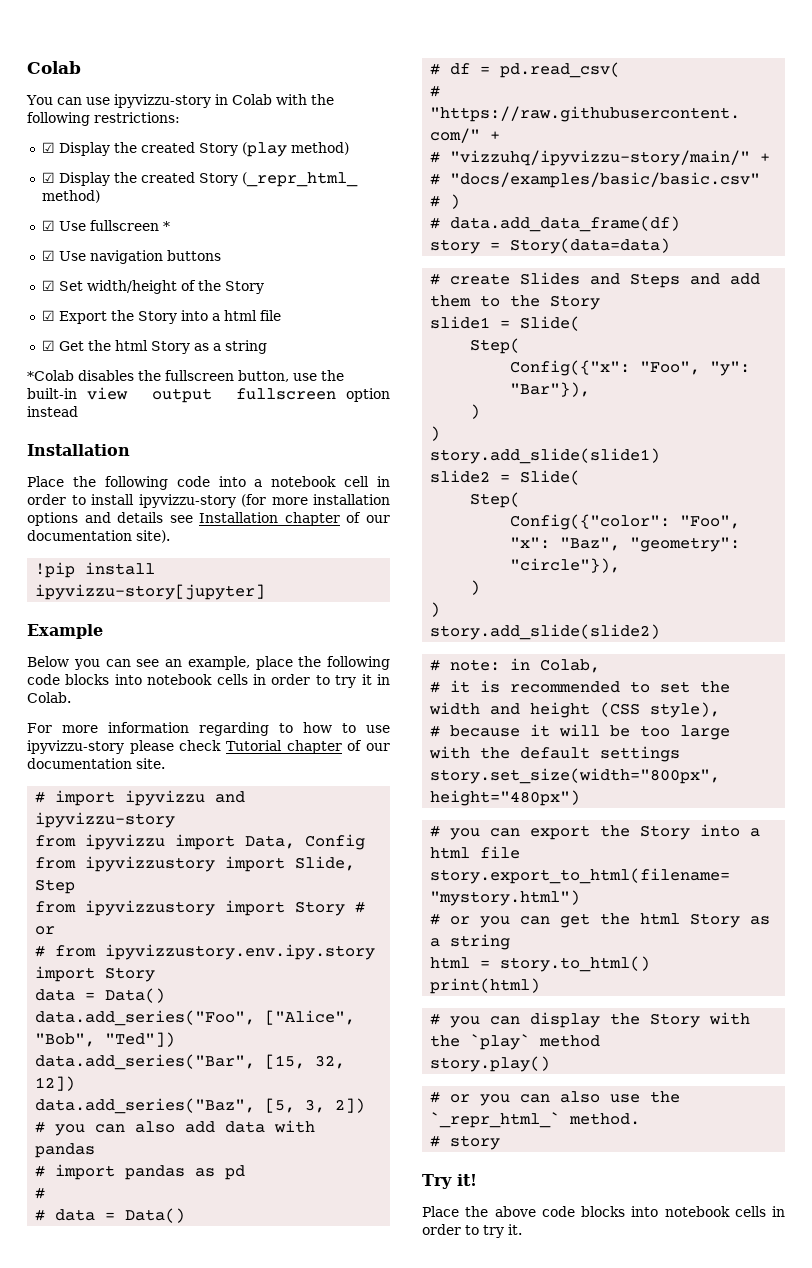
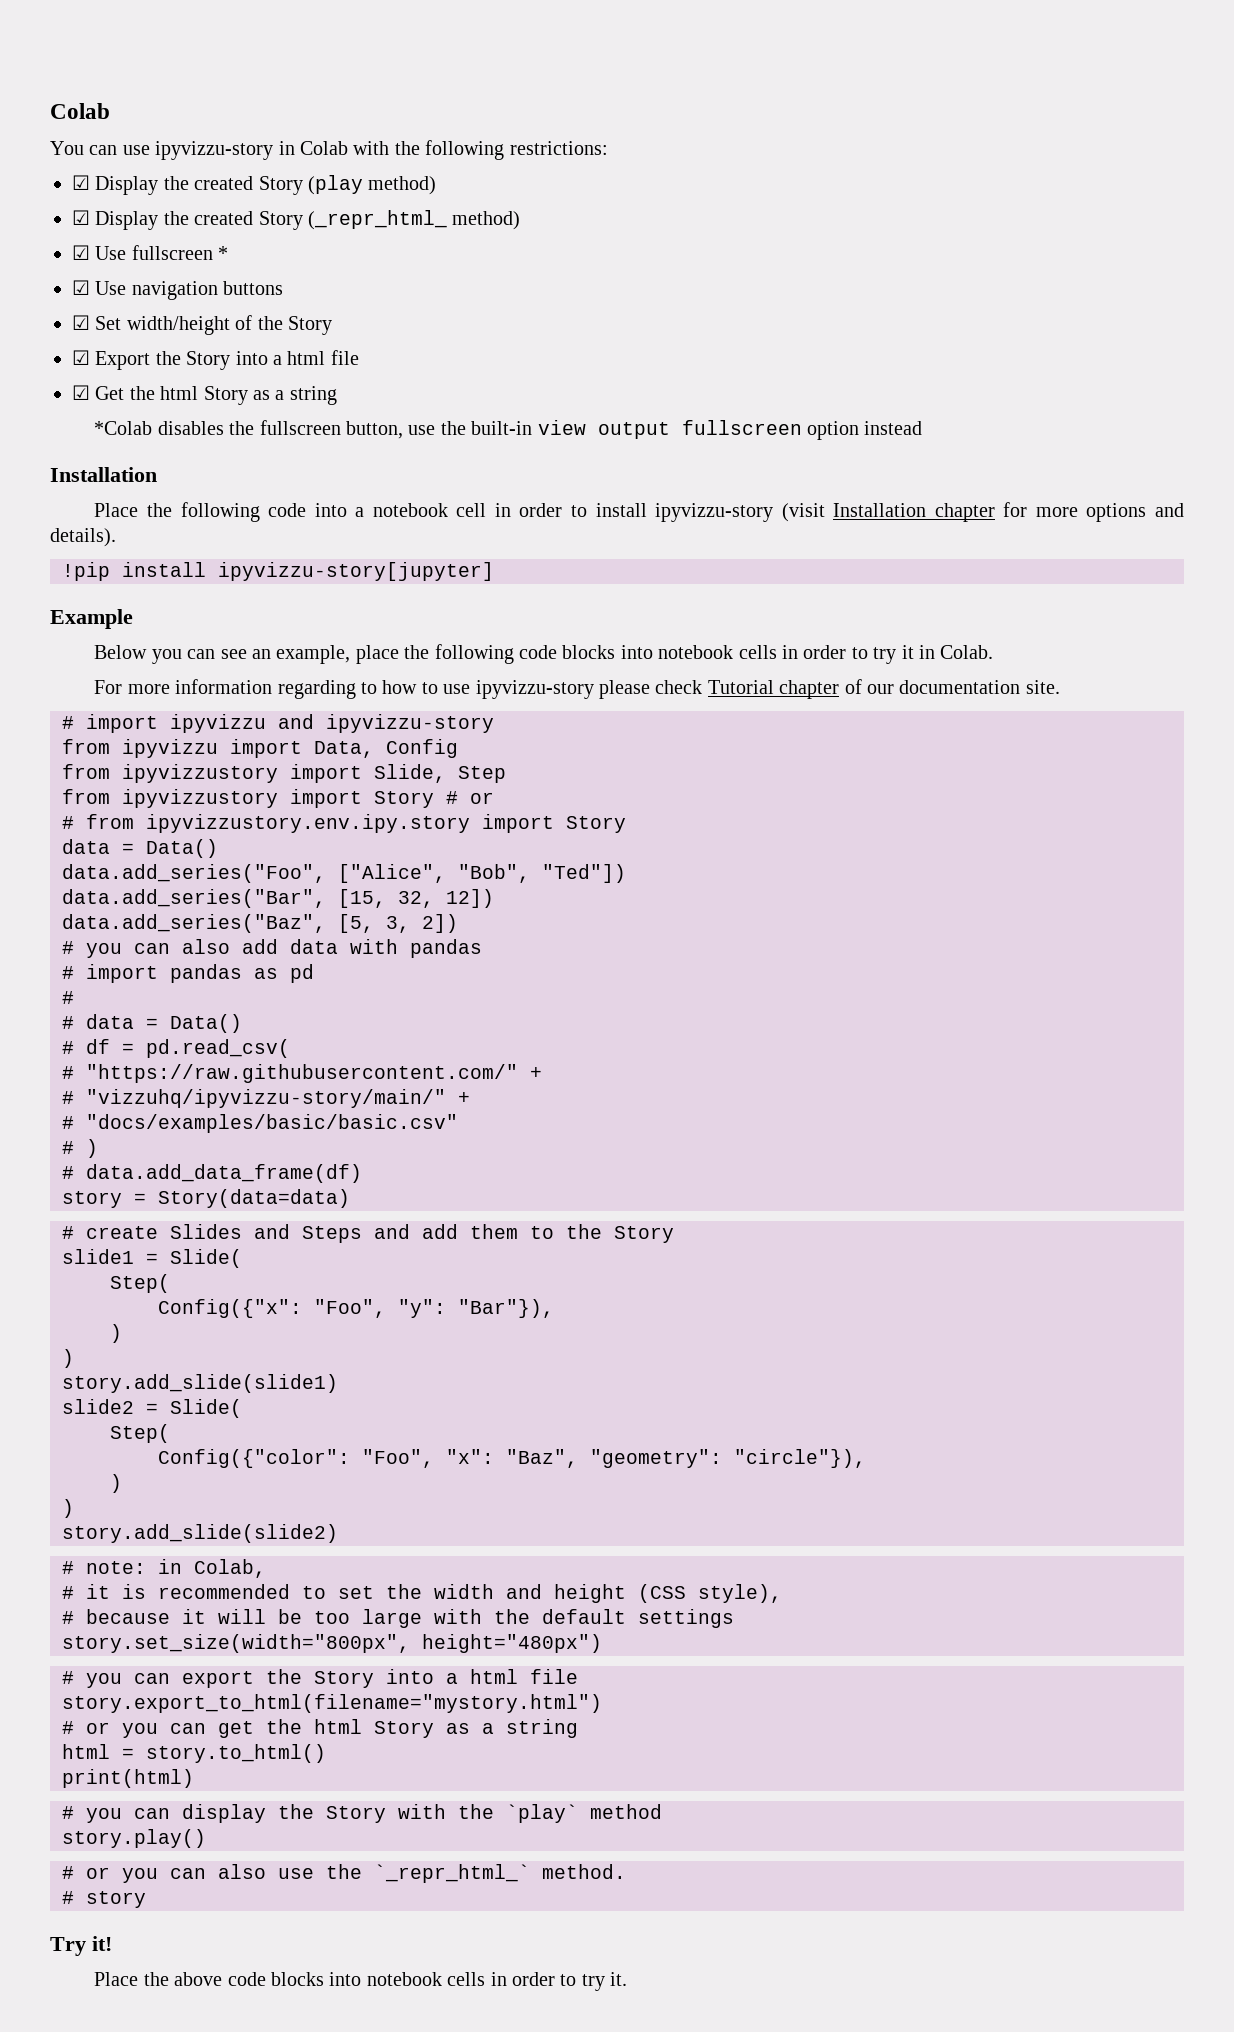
[241,494,390,507] [27,512,390,526] [27,530,170,543] (for more installation options and details see Installation chapter of our documentation site). -> [781,502,1184,522] [50,528,116,547] (visit Installation chapter for more options and details).

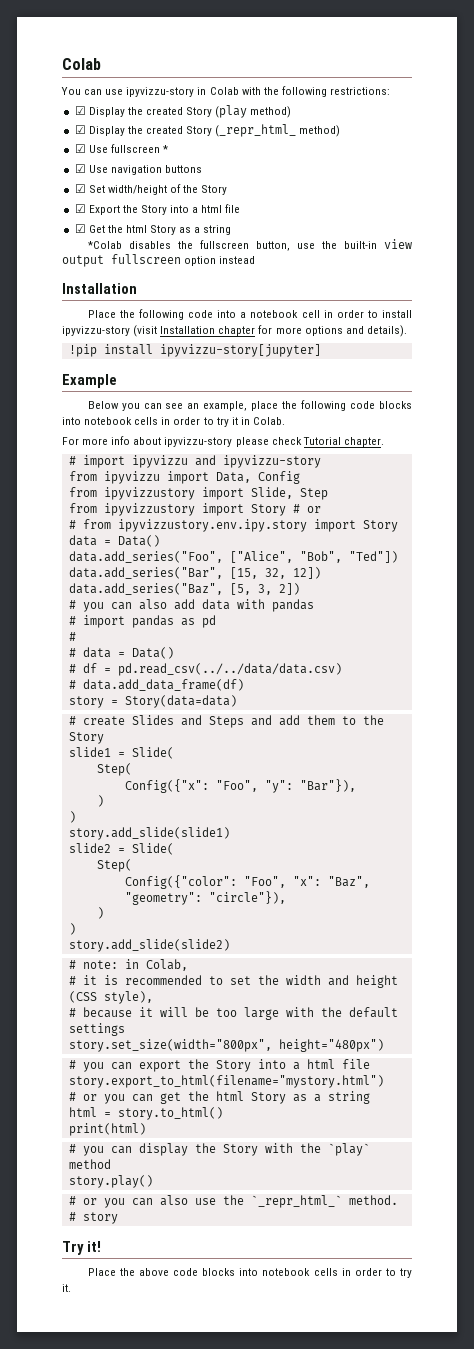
[175,679,1060,699] information regarding to how to use ipyvizzu-story please check Tutorial chapter of our documentation site. -> [111,436,384,447] info about ipyvizzu-story please check Tutorial chapter.
[146,1039,290,1058] [62,1064,542,1083] [62,1089,470,1108] [62,1114,458,1133] [62,1139,98,1158] pd.read_csv( // # "https://raw.githubusercontent.com/" + // # "vizzuhq/ipyvizzu-story/main/" + // # "docs/examples/basic/basic.csv" // # ) -> [117,663,342,676] pd.read_csv(../../data/data.csv)

